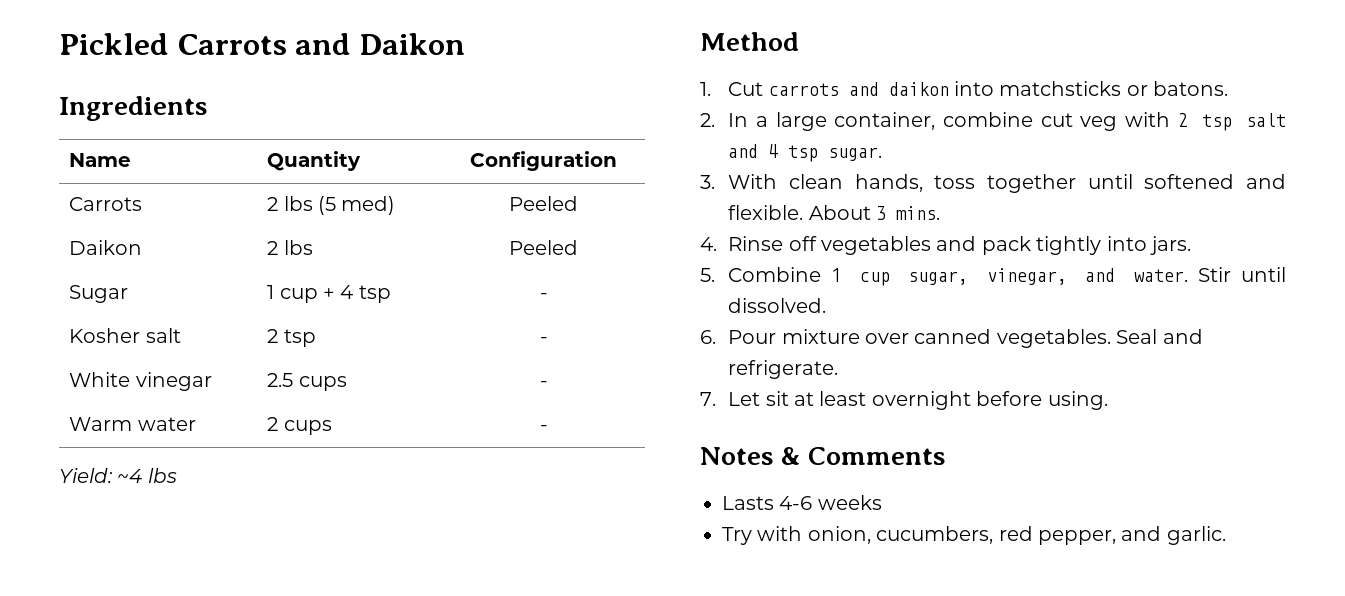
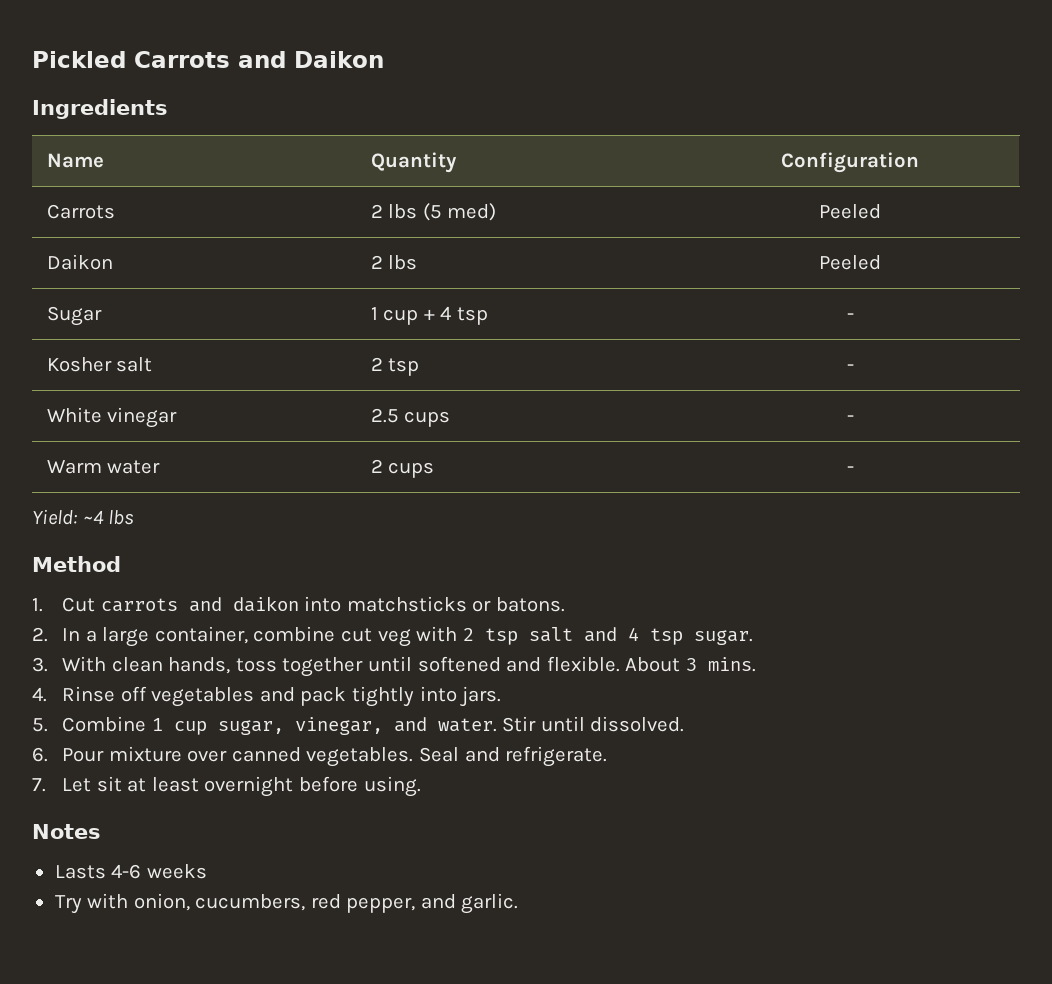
[780,447,945,465] & Comments -> (101, 831) none

